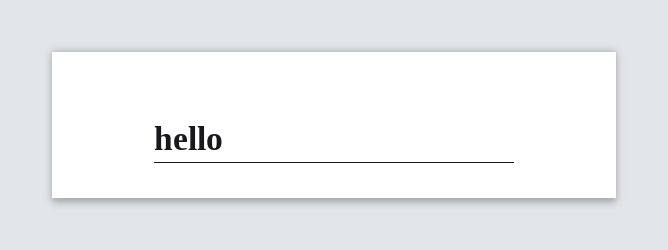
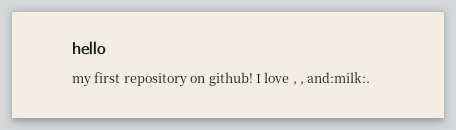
(223, 138) none -> [72,72,371,87] // my first repository on github! I love , , and:milk:.

